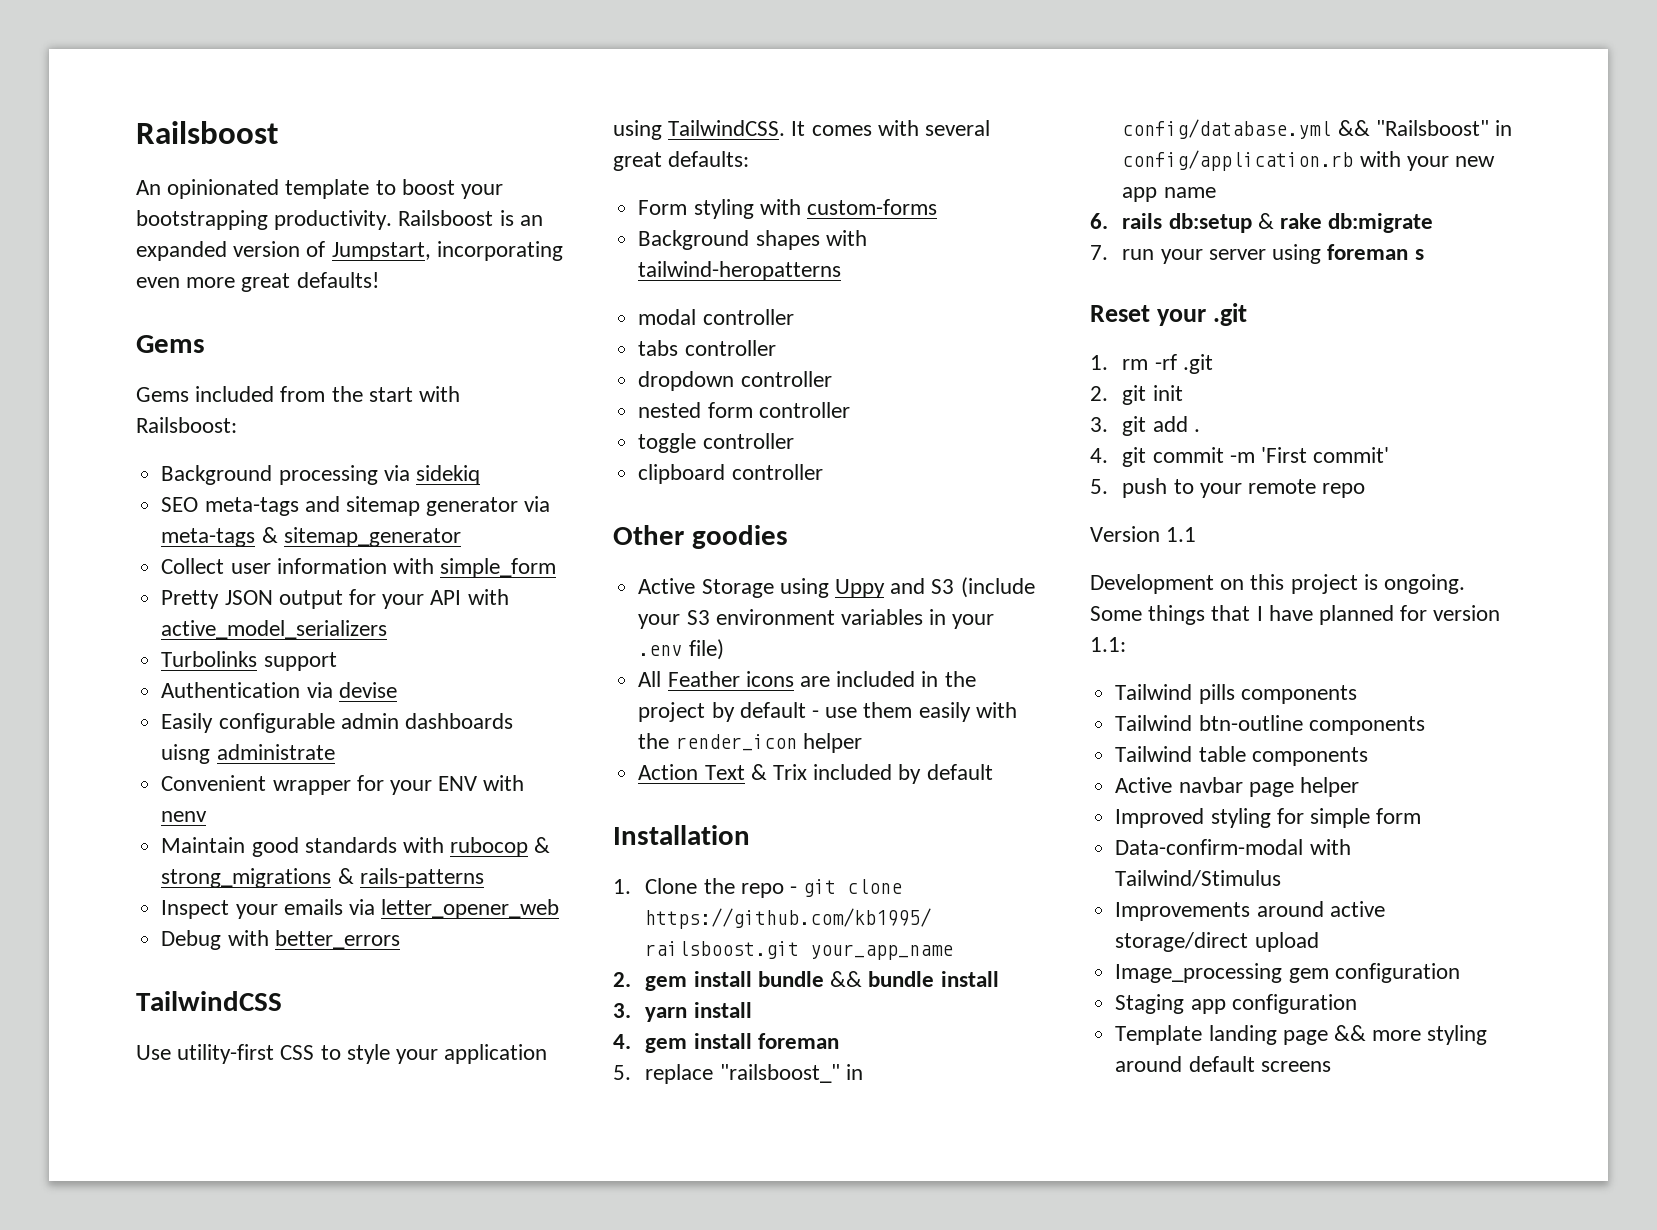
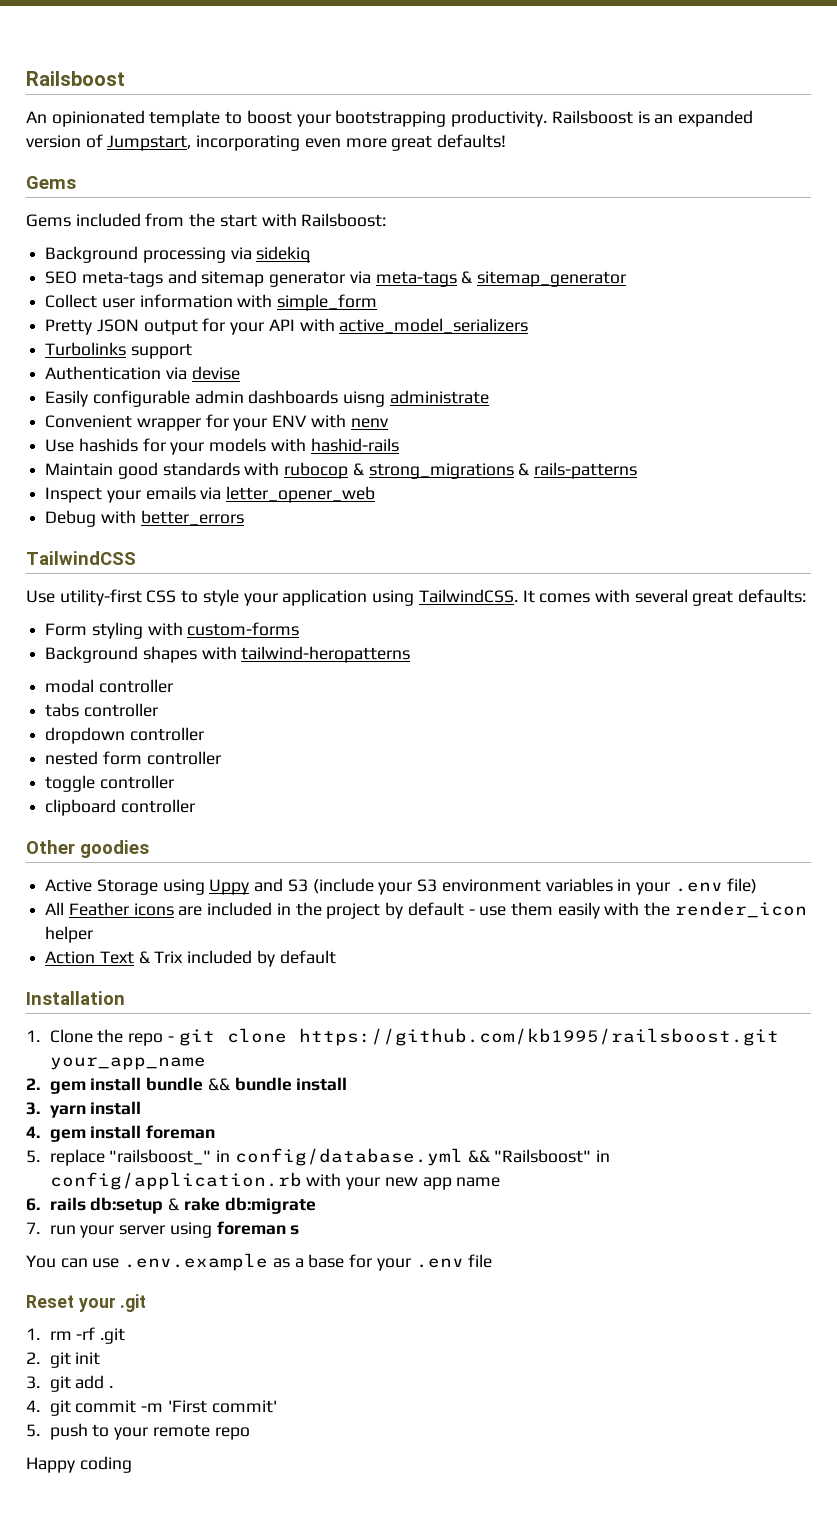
(208, 816) none -> [45,438,399,455] // Use hashids for your models with hashid-rails
(1424, 254) none -> [26,1253,493,1271] // You can use .env.example as a base for your .env file
[1090,526,1197,542] [1090,574,1466,594] [1090,605,1501,625] [1090,637,1126,652] [1115,684,1357,704] [1115,715,1425,735] [1115,746,1368,766] [1115,777,1359,797] [1115,808,1422,828] [1115,839,1351,855] [1115,870,1282,887] [1115,901,1385,921] [1115,932,1319,952] [1115,963,1460,983] [1115,994,1357,1014] [1115,1025,1488,1045] [1115,1056,1331,1072] Version 1.1 // Development on this project is ongoing. Some things that I have planned for version 1.1: // Tailwind pills components // Tailwind btn-outline components // Tailwind table components // Active navbar page helper // Improved styling for simple form // Data-confirm-modal with Tailwind/Stimulus // Improvements around active storage/direct upload // Image_processing gem configuration // Staging app configuration // Template landing page && more styling around default screens -> [26,1456,132,1473] Happy coding

